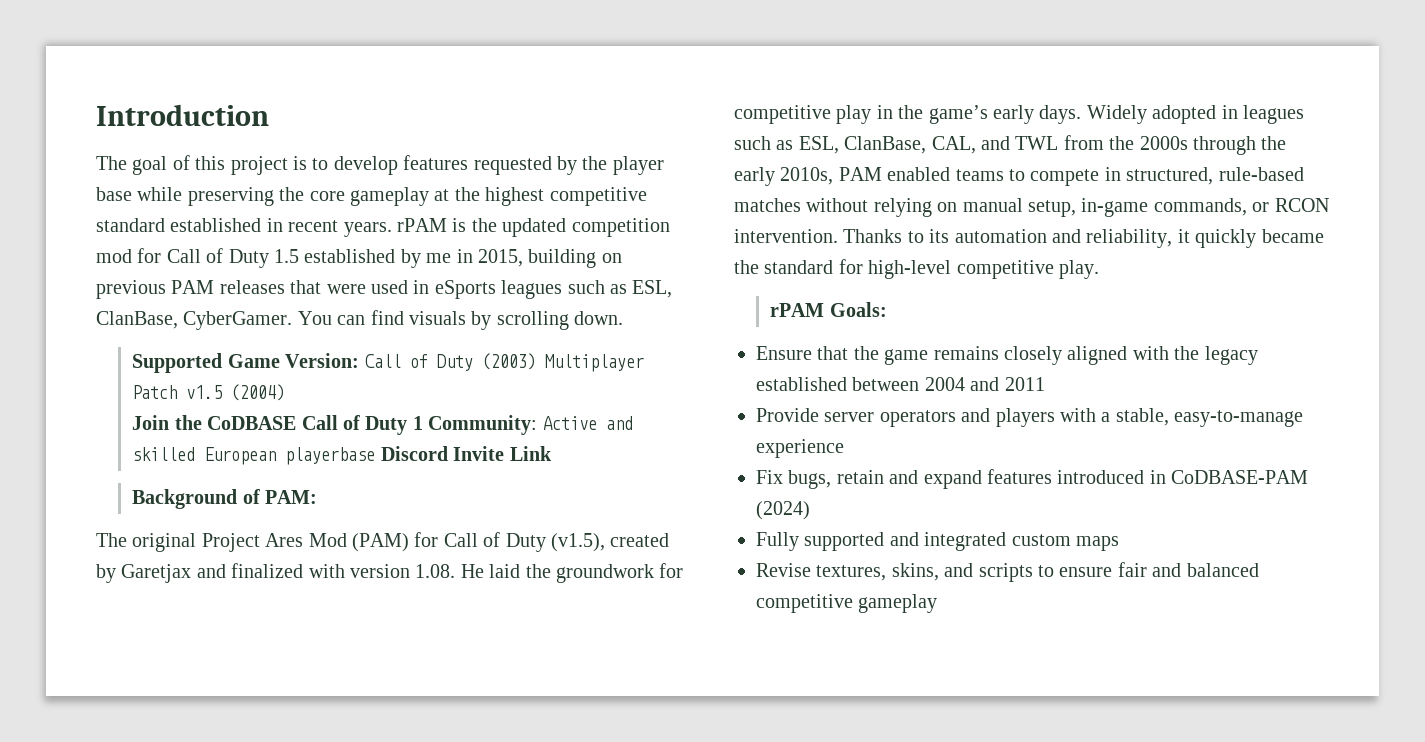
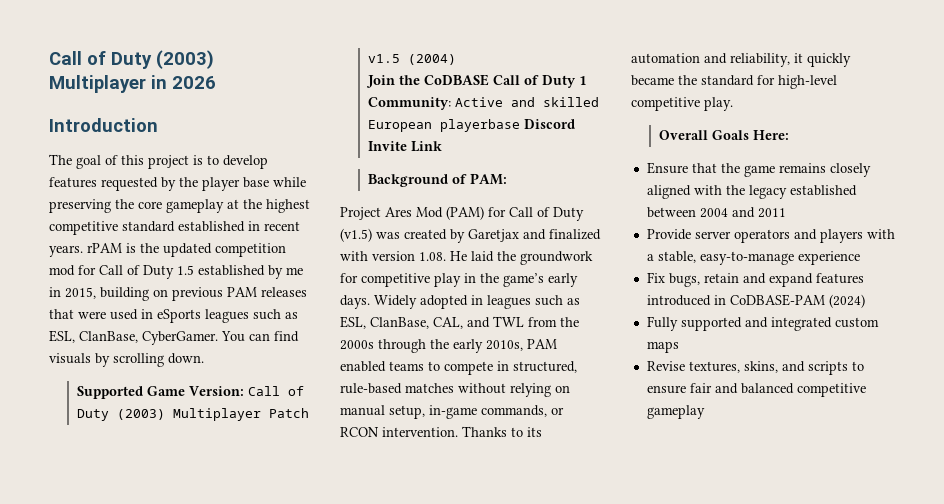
(96, 115) none -> [49,50,214,69] [49,75,216,93] Call of Duty (2003) Multiplayer in 2026 //
[96,533,197,552] The original -> (508, 179) none
[550,533,605,552] (v1.5), -> [340,228,400,242] (v1.5) was
[770,302,887,317] rPAM Goals: -> [659,130,790,140] Overall Goals Here:

